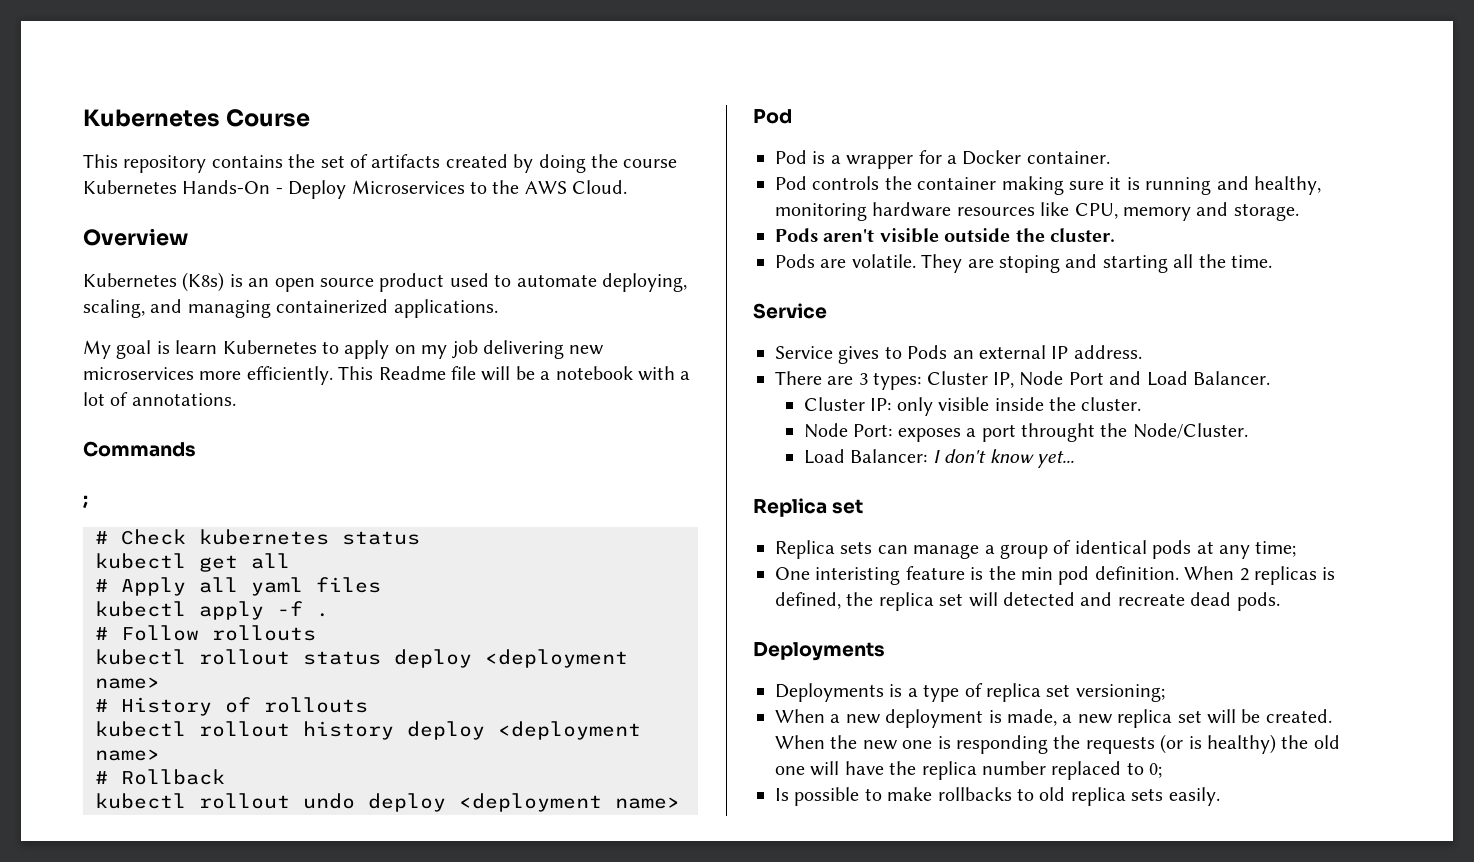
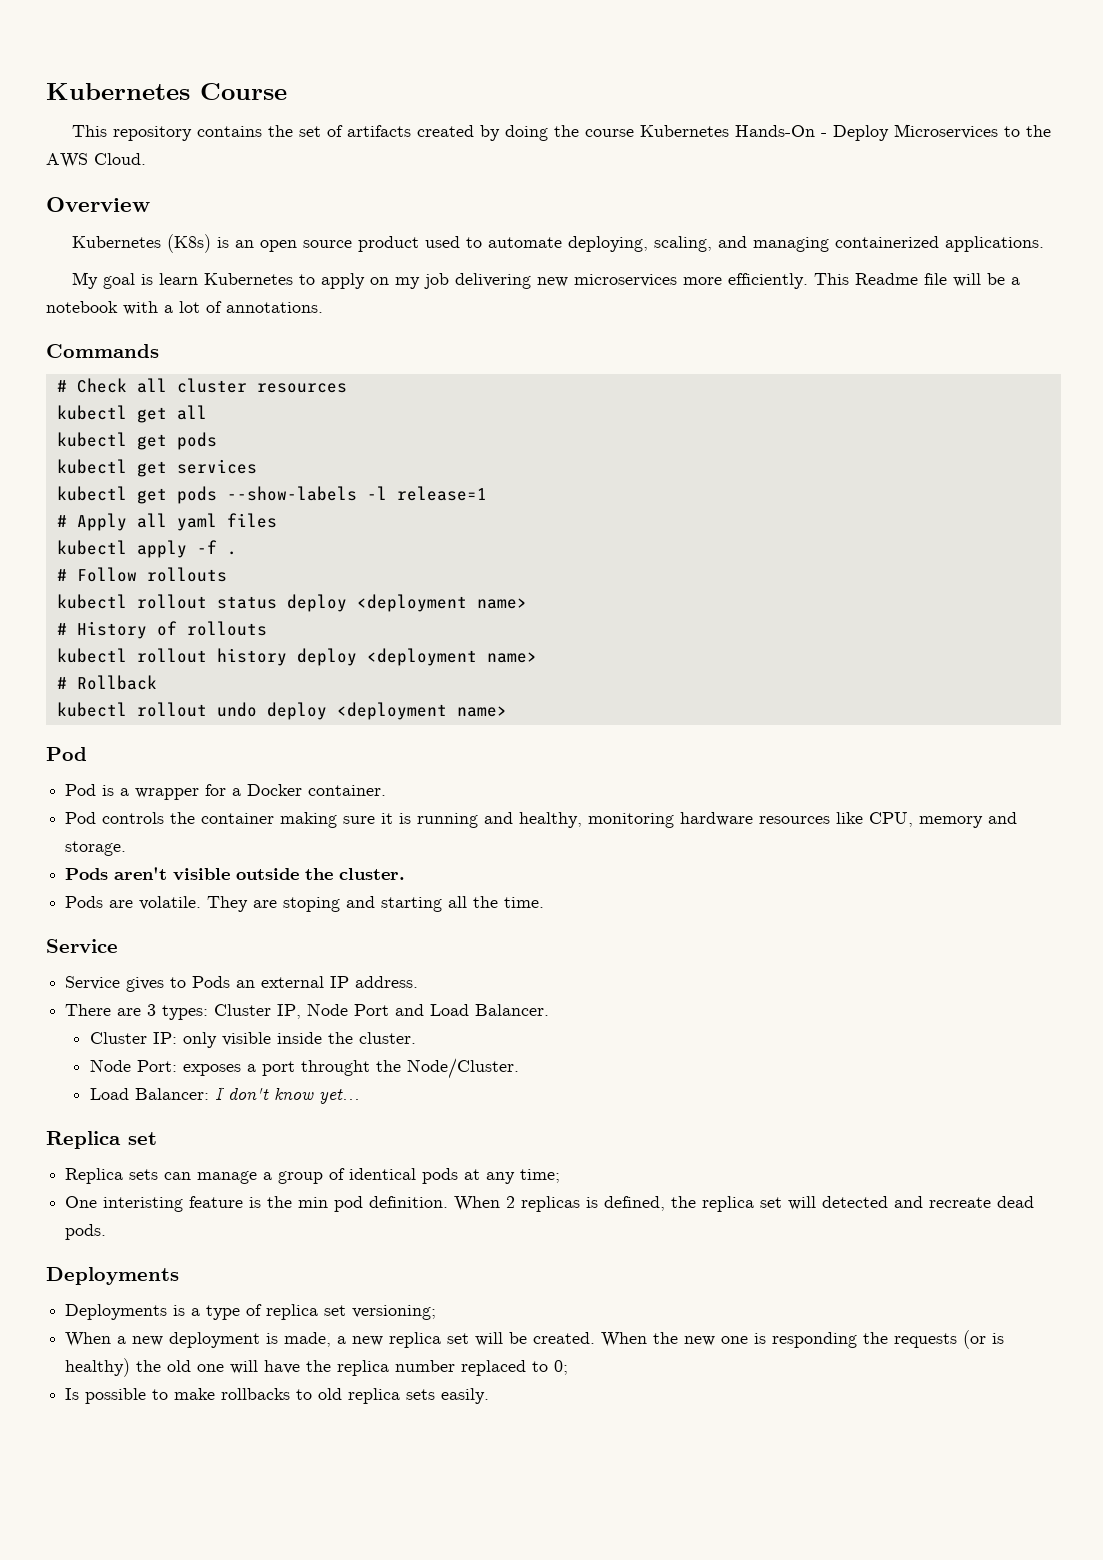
[83,495,88,509] // ; -> (159, 351) none
[199,529,420,545] kubernetes status -> [136,378,347,393] all cluster resources
(290, 561) none -> [56,432,217,450] [56,459,257,477] [56,486,487,504] // kubectl get pods // kubectl get services // kubectl get pods --show-labels -l release=1

